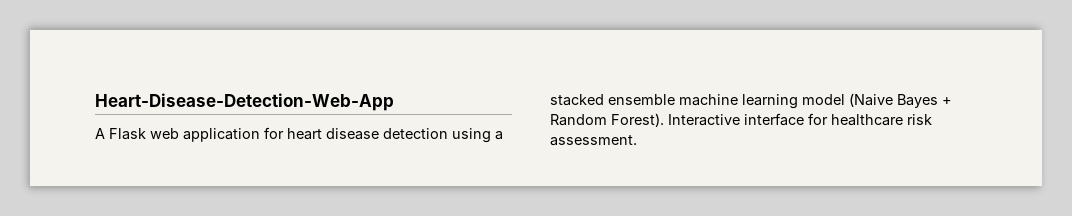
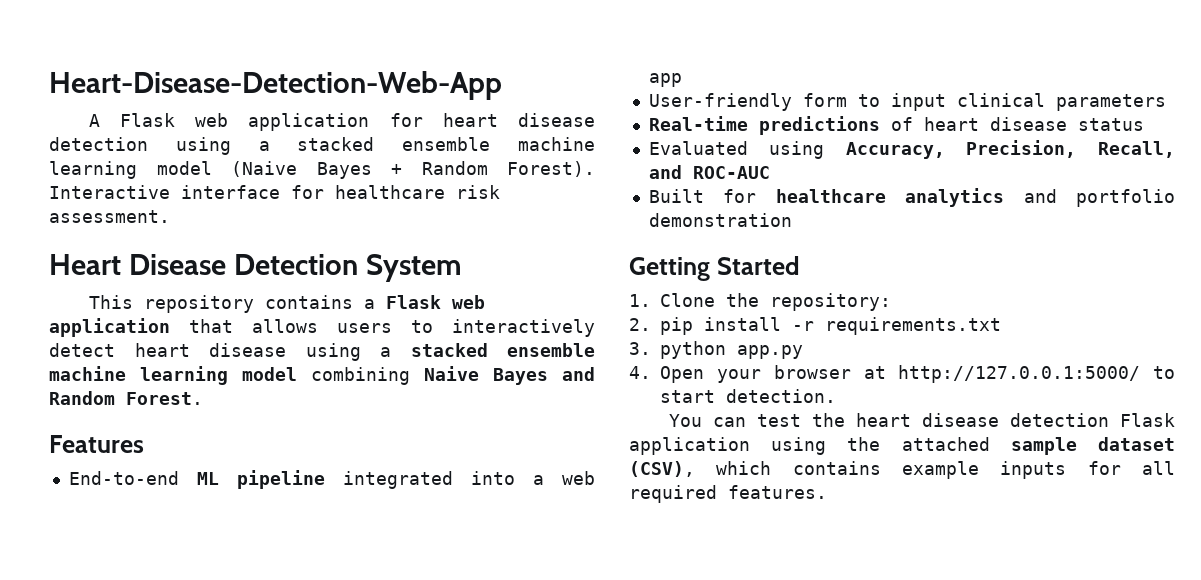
(637, 140) none -> [49,254,462,282] [88,295,485,313] [49,318,595,337] [49,343,595,361] [49,366,595,385] [49,391,203,405] [49,435,144,453] [68,470,596,489] [648,73,682,87] [648,93,1166,111] [648,116,1144,135] [648,140,1175,159] [648,165,770,179] [648,188,1175,207] [648,213,792,227] [629,256,800,281] [629,293,892,311] [629,317,1002,335] [629,341,804,359] [629,365,1175,383] [660,389,837,403] [668,413,1175,427] [629,437,1175,455] [629,461,1175,479] [629,485,827,503] // Heart Disease Detection System // This repository contains a Flask web application that allows users to interactively detect heart disease using a stacked ensemble machine learning model combining Naive Bayes and Random Forest. // Features // End-to-end ML pipeline integrated into a web app // User-friendly form to input clinical parameters // Real-time predictions of heart disease status // Evaluated using Accuracy, Precision, Recall, and ROC-AUC // Built for healthcare analytics and portfolio demonstration // Getting Started // 1. Clone the repository: // 2. pip install -r requirements.txt // 3. python app.py // 4. Open your browser at http://127.0.0.1:5000/ to start detection. // You can test the heart disease detection Flask application using the attached sample dataset (CSV), which contains example inputs for all required features.

